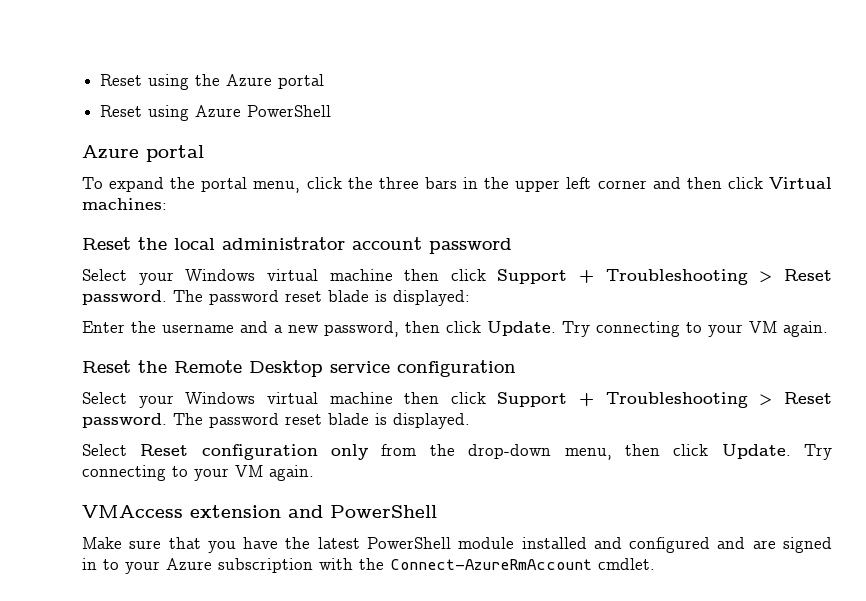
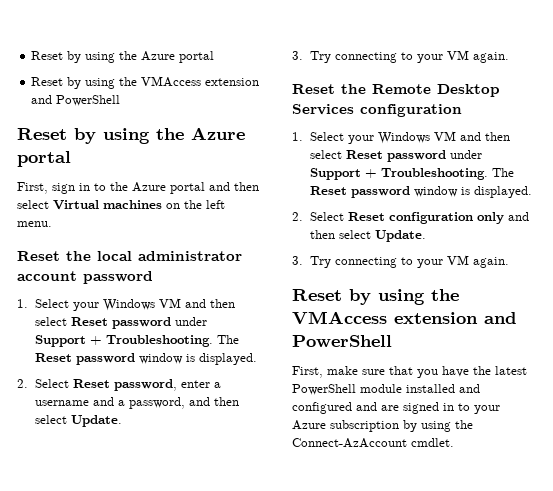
[100,74,143,86] Reset -> [31,51,82,63] Reset by
[148,105,332,121] [82,145,204,162] [82,177,833,193] [82,198,167,210] using Azure PowerShell // Azure portal // To expand the portal menu, click the three bars in the upper left corner and then click Virtual machines: -> [67,76,260,89] [31,95,121,106] [17,127,245,144] [17,151,71,167] [17,182,259,194] [17,200,225,210] [17,221,52,227] by using the VMAccess extension and PowerShell // Reset by using the Azure portal // First, sign in to the Azure portal and then select Virtual machines on the left menu.
[82,269,832,285] [82,290,470,306] [82,321,556,337] Select your Windows virtual machine then click Support + Troubleshooting > Reset password. The password reset blade is displayed: // Enter the username and a new password, then click Update. -> [17,298,236,311] [35,317,208,329] [35,335,240,347] [35,353,258,365] [17,379,222,391] [35,397,240,409] [35,415,123,427] [292,51,303,60] 1. Select your Windows VM and then select Reset password under Support + Troubleshooting. The Reset password window is displayed. // 2. Select Reset password, enter a username and a password, and then select Update. // 3.
[330,361,390,373] service -> [292,104,354,115] Services
[82,392,832,408] [82,413,470,429] Select your Windows virtual machine then click Support + Troubleshooting > Reset password. The password reset blade is displayed. // -> [292,131,511,144] [310,150,483,162] [310,168,515,180] [310,186,533,198] [292,212,303,221] 1. Select your Windows VM and then select Reset password under Support + Troubleshooting. The Reset password window is displayed. // 2.
[381,444,833,460] [82,465,314,481] [82,505,437,518] [82,537,122,549] from the drop-down menu, then click Update. Try connecting to your VM again. // VMAccess extension and PowerShell // Make -> [508,212,530,221] [310,230,427,242] [292,255,510,268] [292,289,459,305] [292,311,516,324] [292,335,392,347] [292,366,358,378] and then select Update. // 3. Try connecting to your VM again. // Reset by using the VMAccess extension and PowerShell // First, make
[319,558,592,570] with the Connect-AzureRmAccount -> [403,420,473,432] [292,438,407,448] by using the Connect-AzAccount

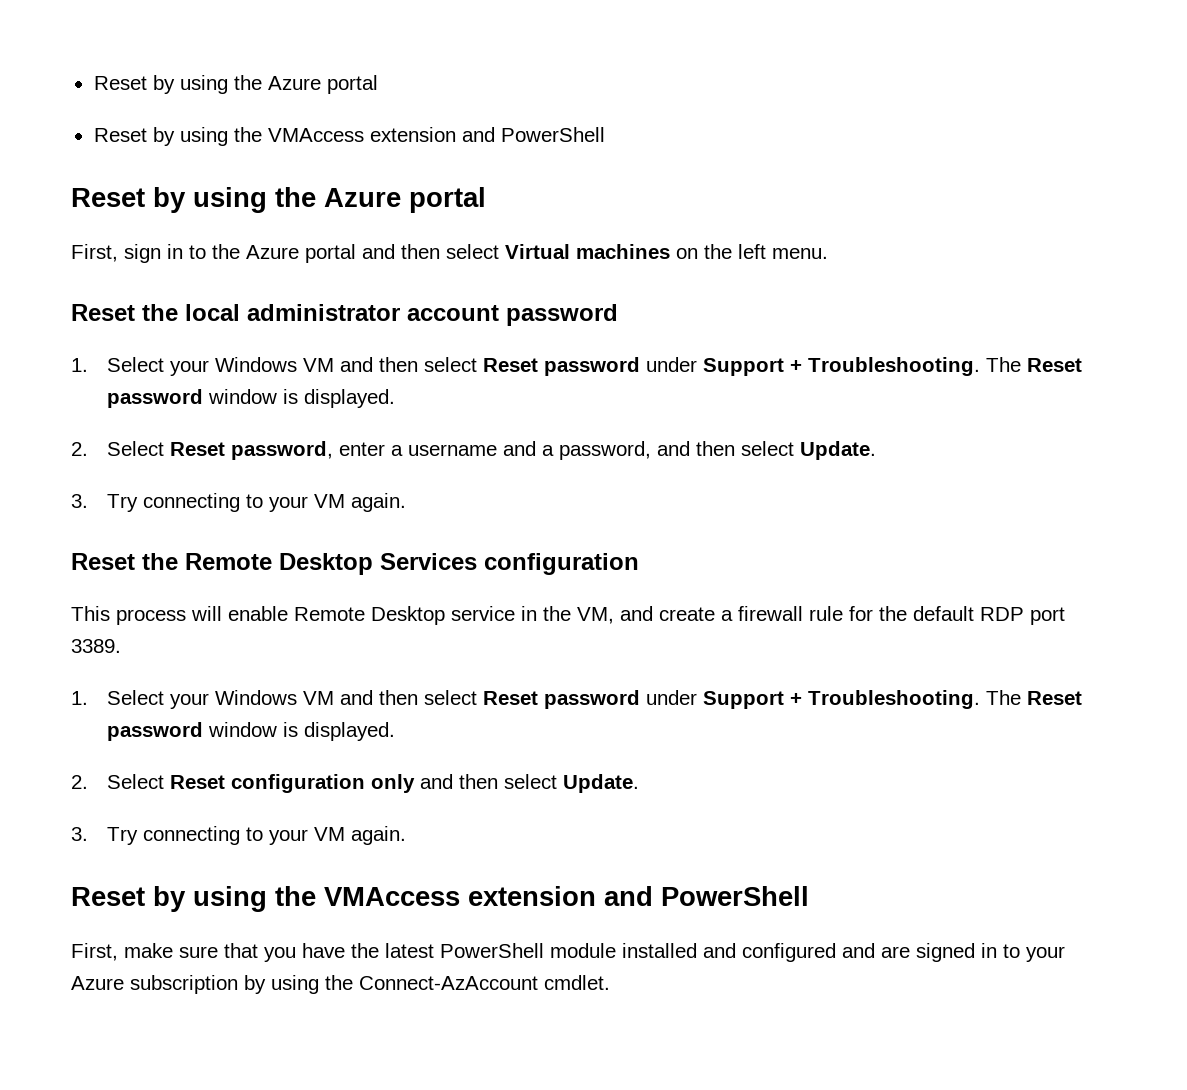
(462, 110) none -> [71,606,1065,625] [71,639,121,653] // This process will enable Remote Desktop service in the VM, and create a firewall rule for the default RDP port 3389.

